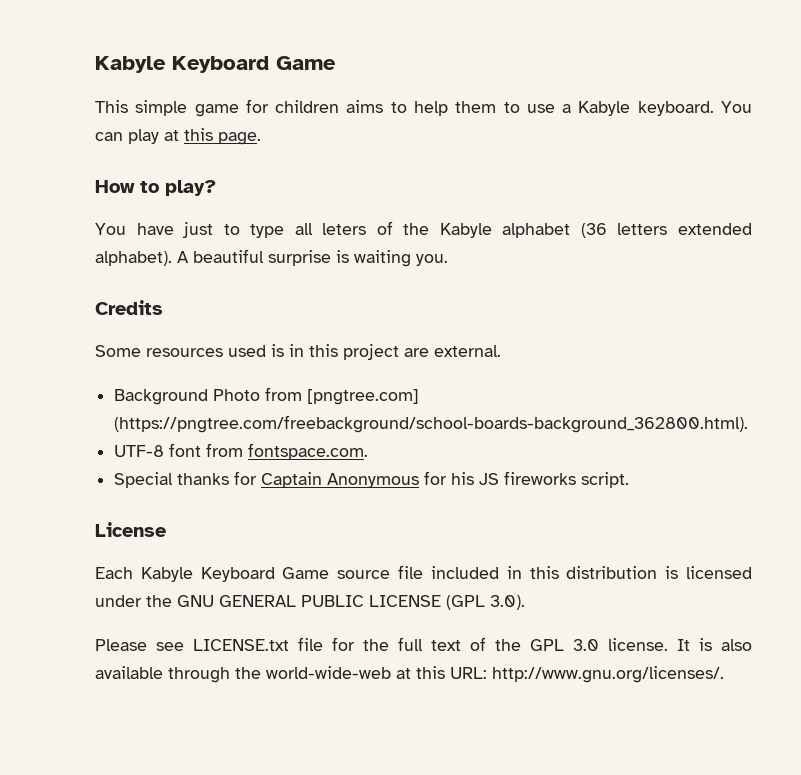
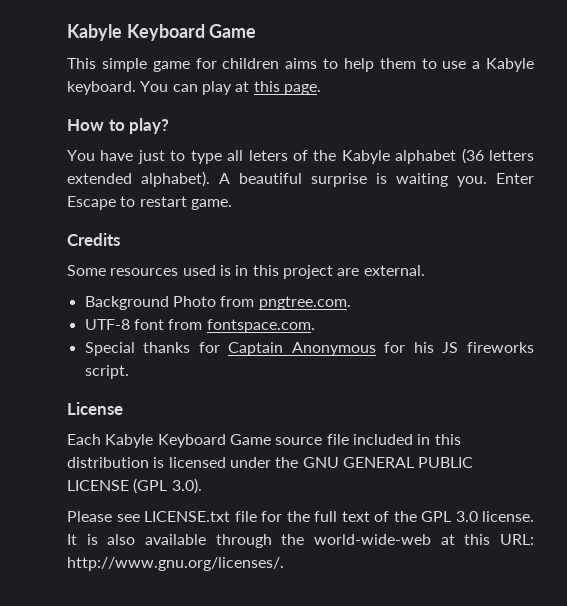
(448, 260) none -> [496,173,534,184] [67,196,232,210] Enter Escape to restart game.
[307,389,420,405] [114,415,749,433] [pngtree.com] (https://pngtree.com/freebackground/school-boards-background_362800.html). -> [258,296,351,310] pngtree.com.

